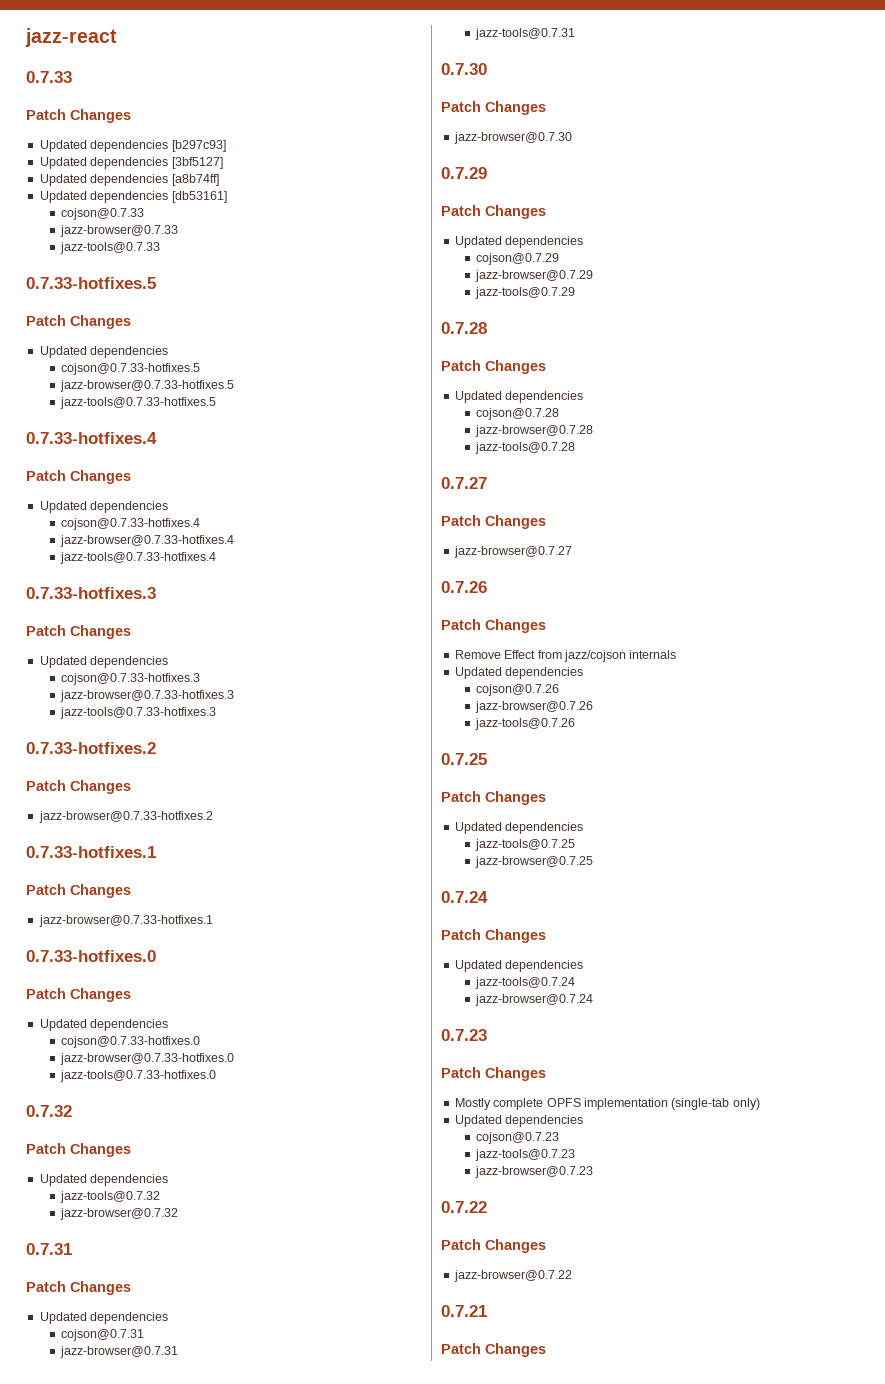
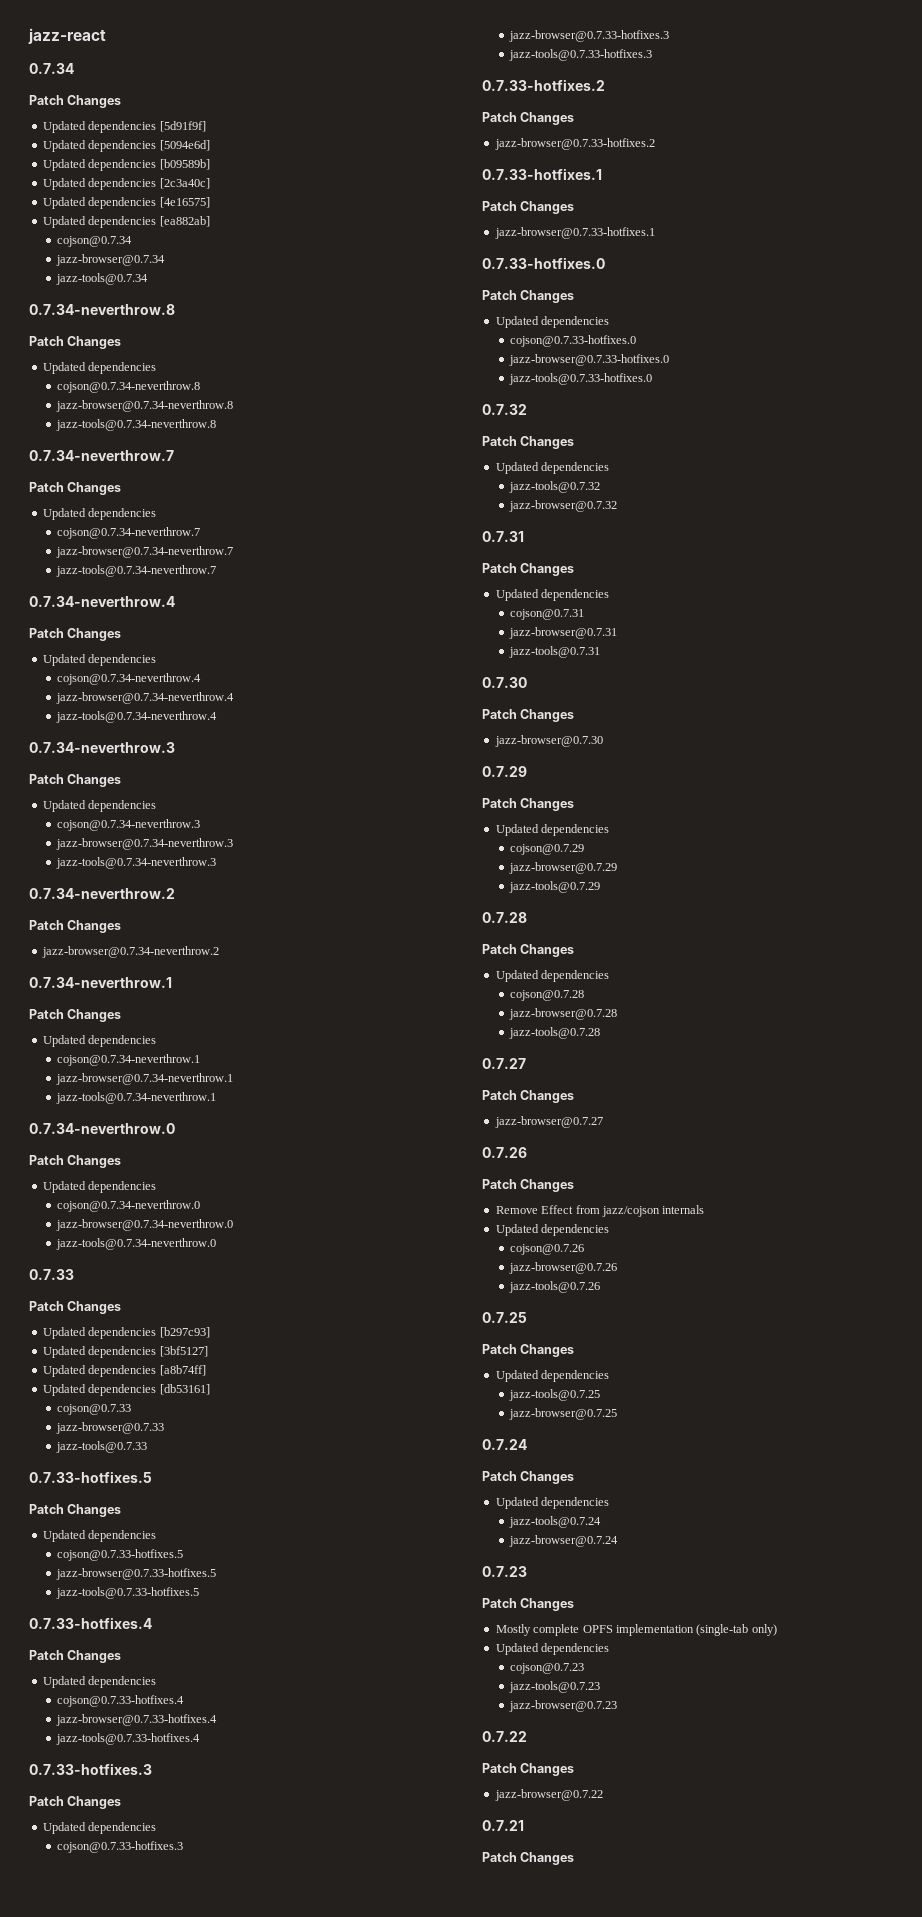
(117, 37) none -> [29,63,74,74] [29,95,122,108] [42,121,206,133] [42,140,210,152] [42,159,210,171] [42,178,210,190] [42,197,210,209] [42,216,210,228] [56,236,132,247] [55,254,165,266] [55,273,148,285] [29,304,175,315] [29,336,122,349] [42,362,157,374] [56,381,200,393] [55,400,233,412] [55,419,216,431] [29,450,174,461] [29,482,122,495] [42,508,157,520] [56,527,200,539] [55,546,233,558] [55,565,216,577] [29,596,175,607] [29,628,122,641] [42,654,157,666] [56,673,201,685] [55,692,234,704] [55,711,217,723] [29,742,175,753] [29,774,122,787] [42,800,157,812] [56,819,200,831] [55,838,233,850] [55,857,216,869] [29,888,175,899] [29,920,122,933] [41,946,219,958] [29,977,172,988] [29,1009,122,1022] [42,1035,157,1047] [56,1054,200,1066] [55,1073,233,1085] [55,1092,216,1104] [29,1123,175,1134] [29,1155,122,1168] [42,1181,157,1193] [56,1200,200,1212] [55,1219,233,1231] [55,1238,216,1250] // 0.7.34 // Patch Changes // Updated dependencies [5d91f9f] // Updated dependencies [5094e6d] // Updated dependencies [b09589b] // Updated dependencies [2c3a40c] // Updated dependencies [4e16575] // Updated dependencies [ea882ab] // cojson@0.7.34 // jazz-browser@0.7.34 // jazz-tools@0.7.34 // 0.7.34-neverthrow.8 // Patch Changes // Updated dependencies // cojson@0.7.34-neverthrow.8 // jazz-browser@0.7.34-neverthrow.8 // jazz-tools@0.7.34-neverthrow.8 // 0.7.34-neverthrow.7 // Patch Changes // Updated dependencies // cojson@0.7.34-neverthrow.7 // jazz-browser@0.7.34-neverthrow.7 // jazz-tools@0.7.34-neverthrow.7 // 0.7.34-neverthrow.4 // Patch Changes // Updated dependencies // cojson@0.7.34-neverthrow.4 // jazz-browser@0.7.34-neverthrow.4 // jazz-tools@0.7.34-neverthrow.4 // 0.7.34-neverthrow.3 // Patch Changes // Updated dependencies // cojson@0.7.34-neverthrow.3 // jazz-browser@0.7.34-neverthrow.3 // jazz-tools@0.7.34-neverthrow.3 // 0.7.34-neverthrow.2 // Patch Changes // jazz-browser@0.7.34-neverthrow.2 // 0.7.34-neverthrow.1 // Patch Changes // Updated dependencies // cojson@0.7.34-neverthrow.1 // jazz-browser@0.7.34-neverthrow.1 // jazz-tools@0.7.34-neverthrow.1 // 0.7.34-neverthrow.0 // Patch Changes // Updated dependencies // cojson@0.7.34-neverthrow.0 // jazz-browser@0.7.34-neverthrow.0 // jazz-tools@0.7.34-neverthrow.0

